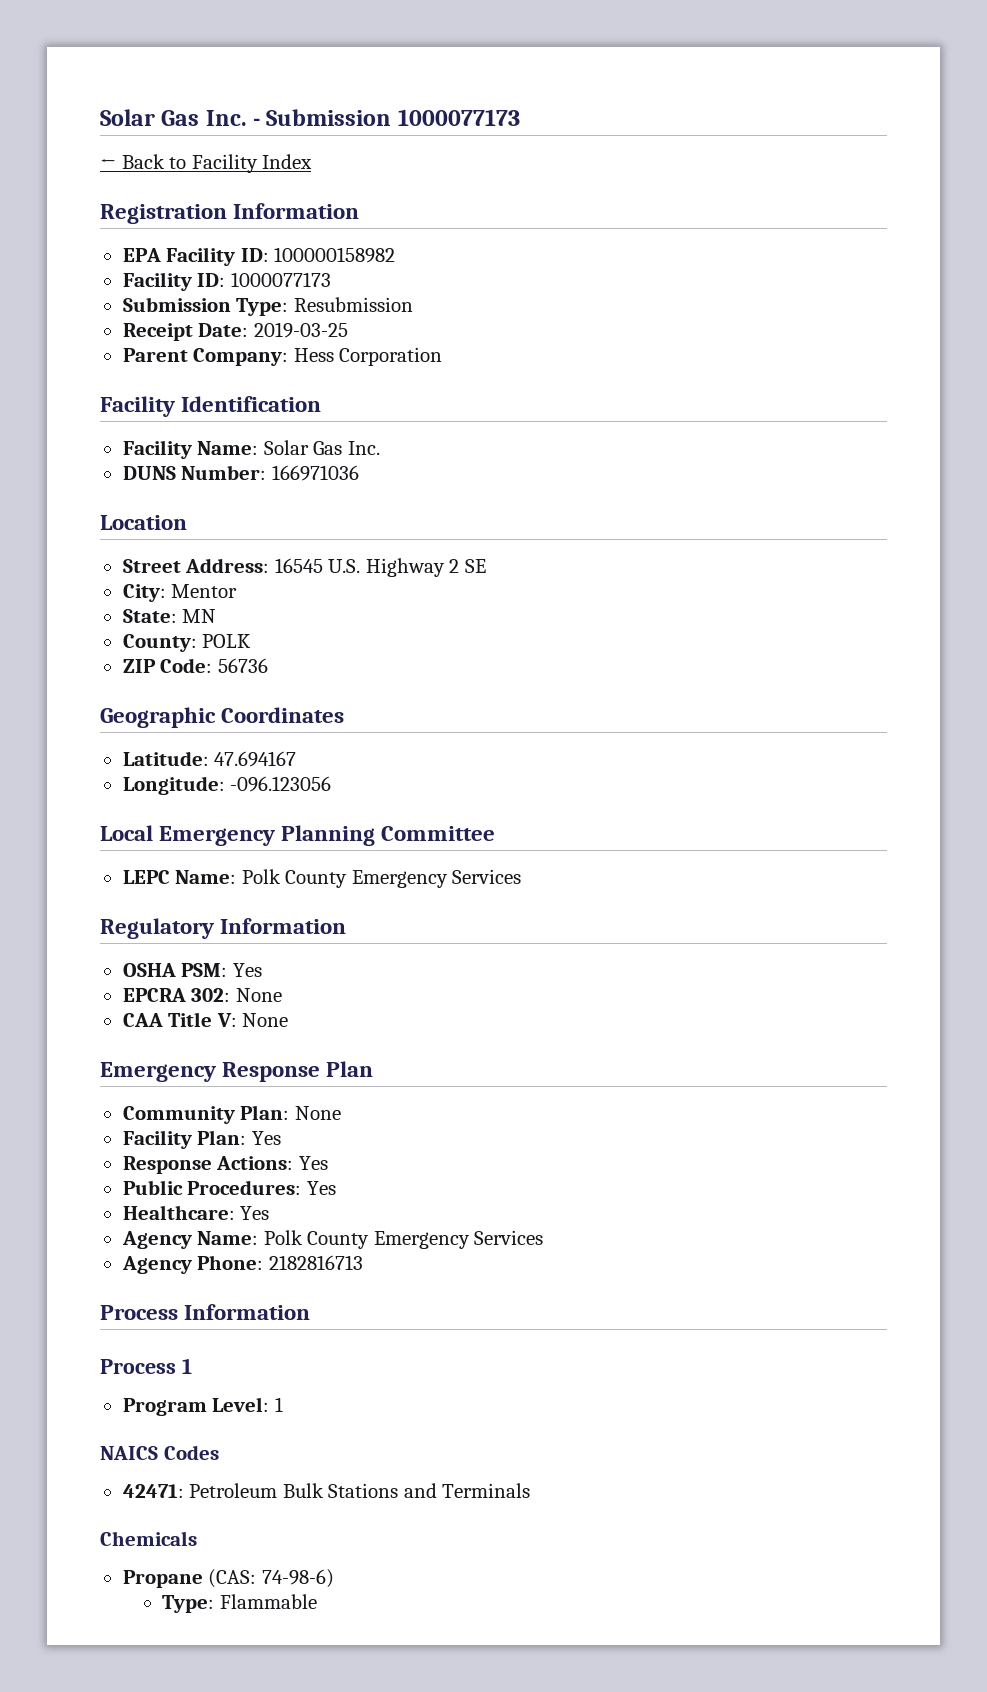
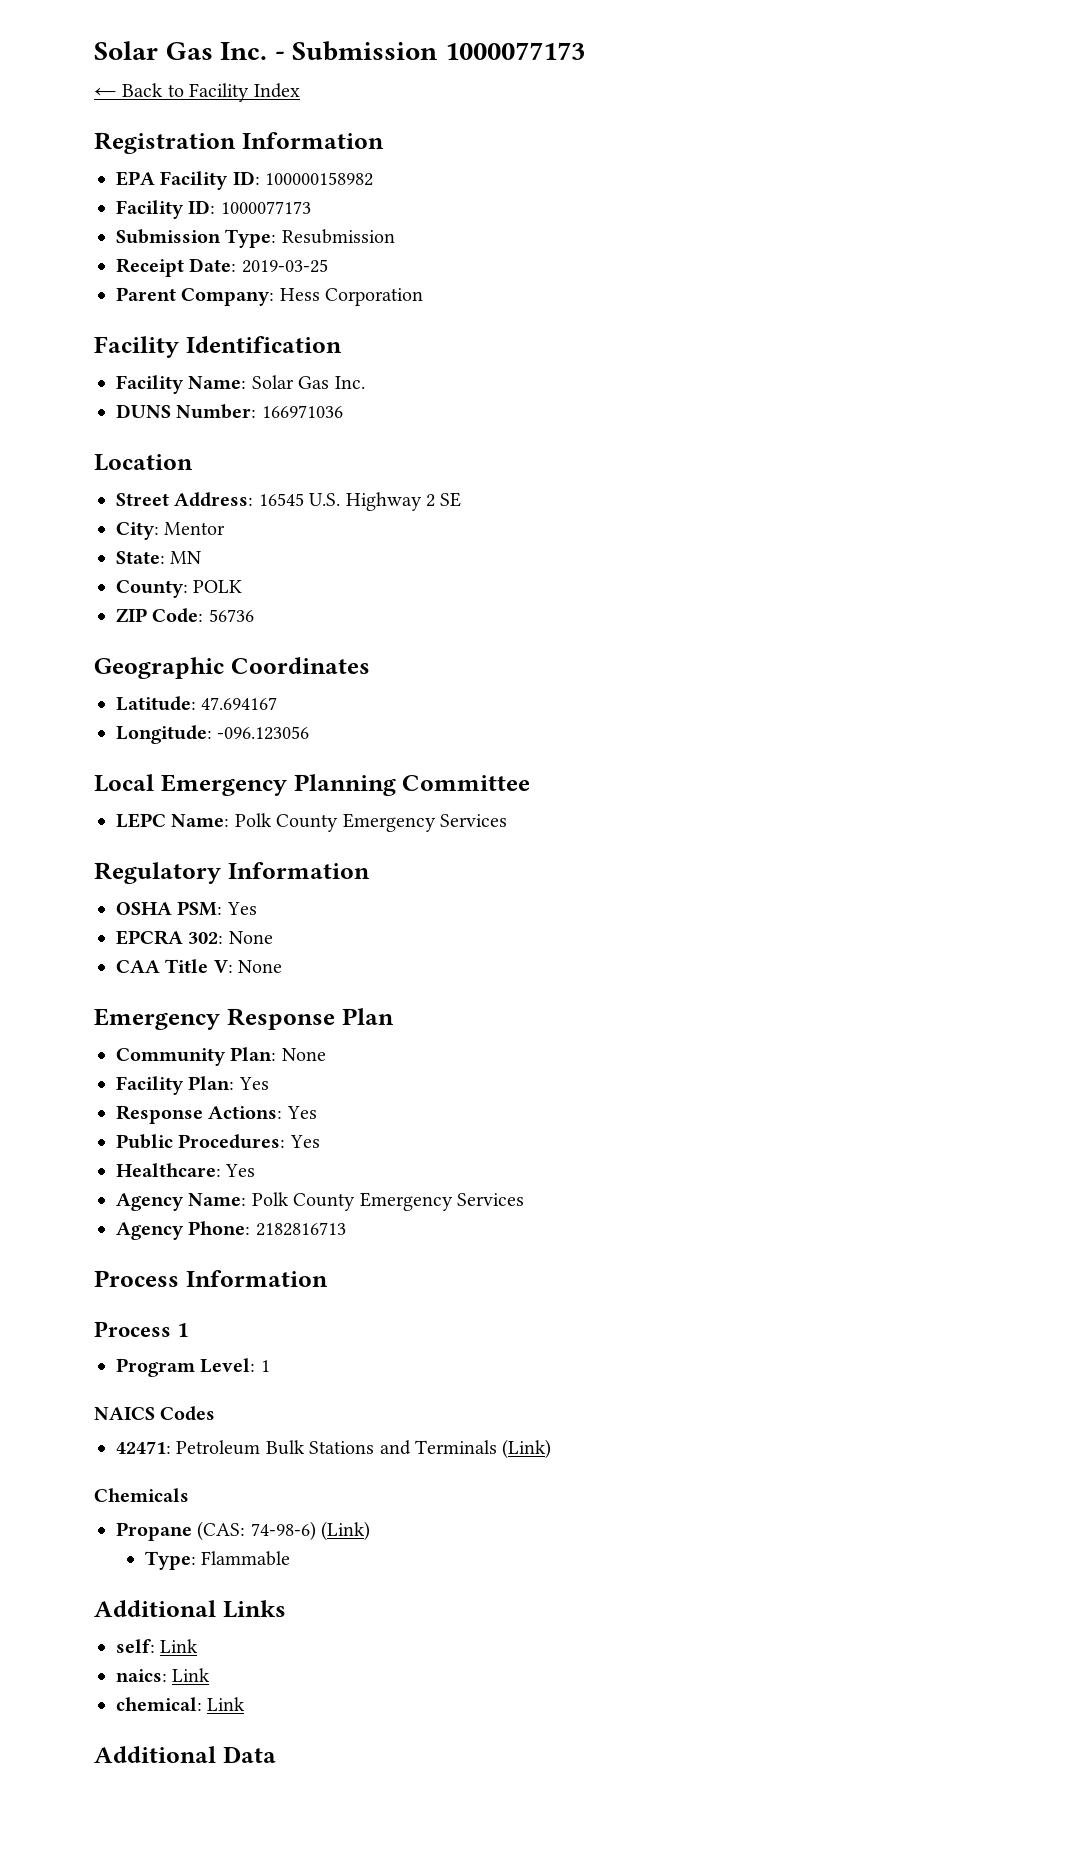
(531, 1490) none -> [502,1439,552,1459] (Link)
(334, 1578) none -> [321,1521,371,1541] (Link)
(317, 1601) none -> [94,1600,286,1618] [116,1639,199,1653] [116,1668,211,1682] [116,1697,246,1711] [94,1746,276,1763] // Additional Links // self: Link // naics: Link // chemical: Link // Additional Data

